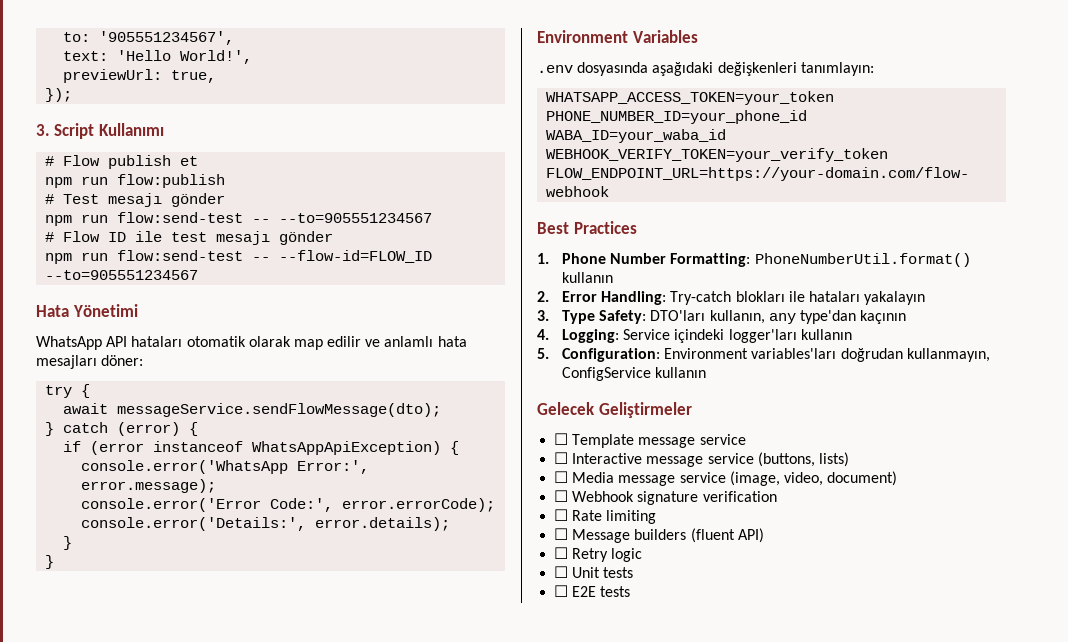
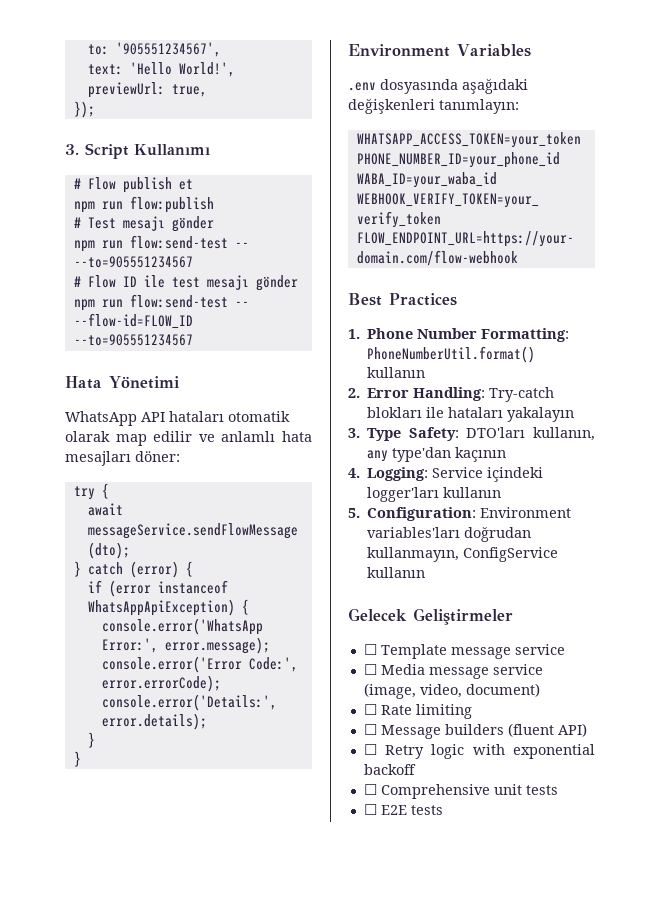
[554,452,849,467] // ☐ Interactive message service (buttons, lists) -> (565, 649) none
[554,490,777,505] // ☐ Webhook signature verification -> (540, 690) none
[554,566,601,578] // ☐ Unit -> [472,744,595,759] [363,764,416,775] [363,784,522,799] with exponential backoff // ☐ Comprehensive unit

